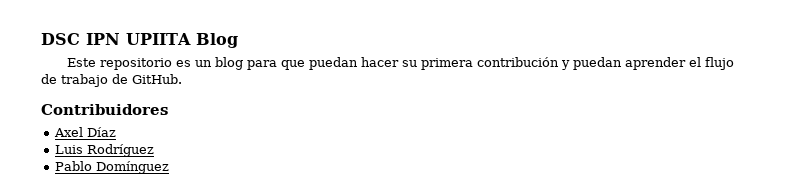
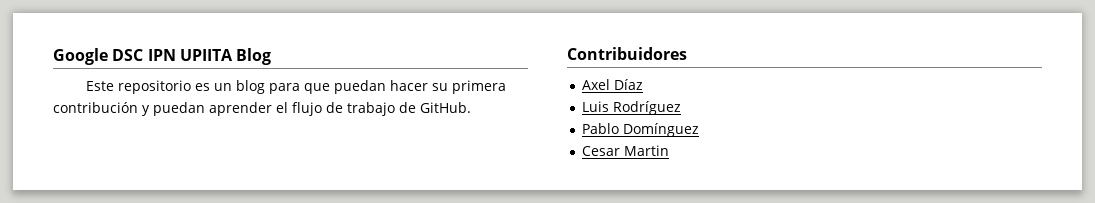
(41, 39) none -> [53,48,108,65] Google
(169, 167) none -> [582,145,670,156] // Cesar Martin

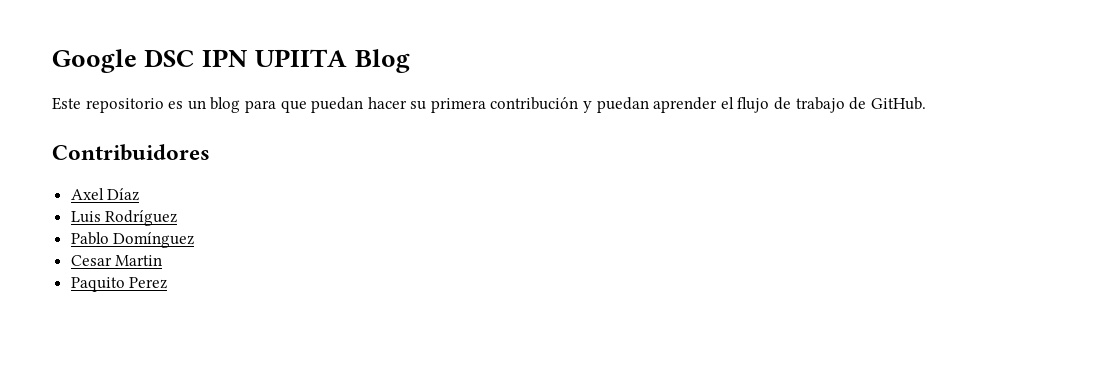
(670, 150) none -> [70,277,168,292] // Paquito Perez

